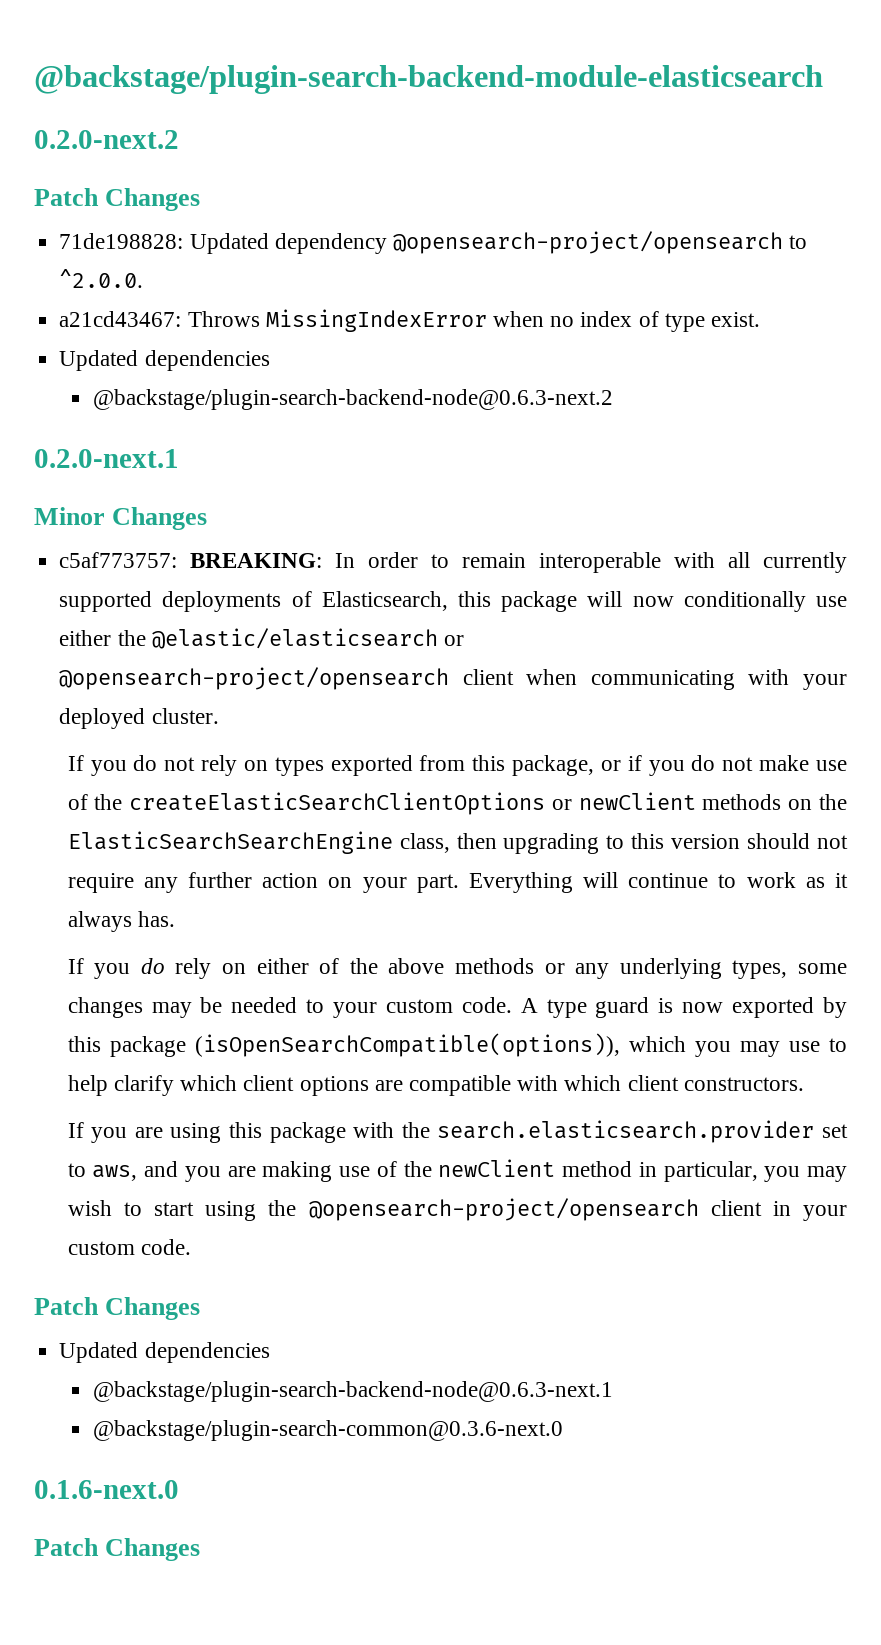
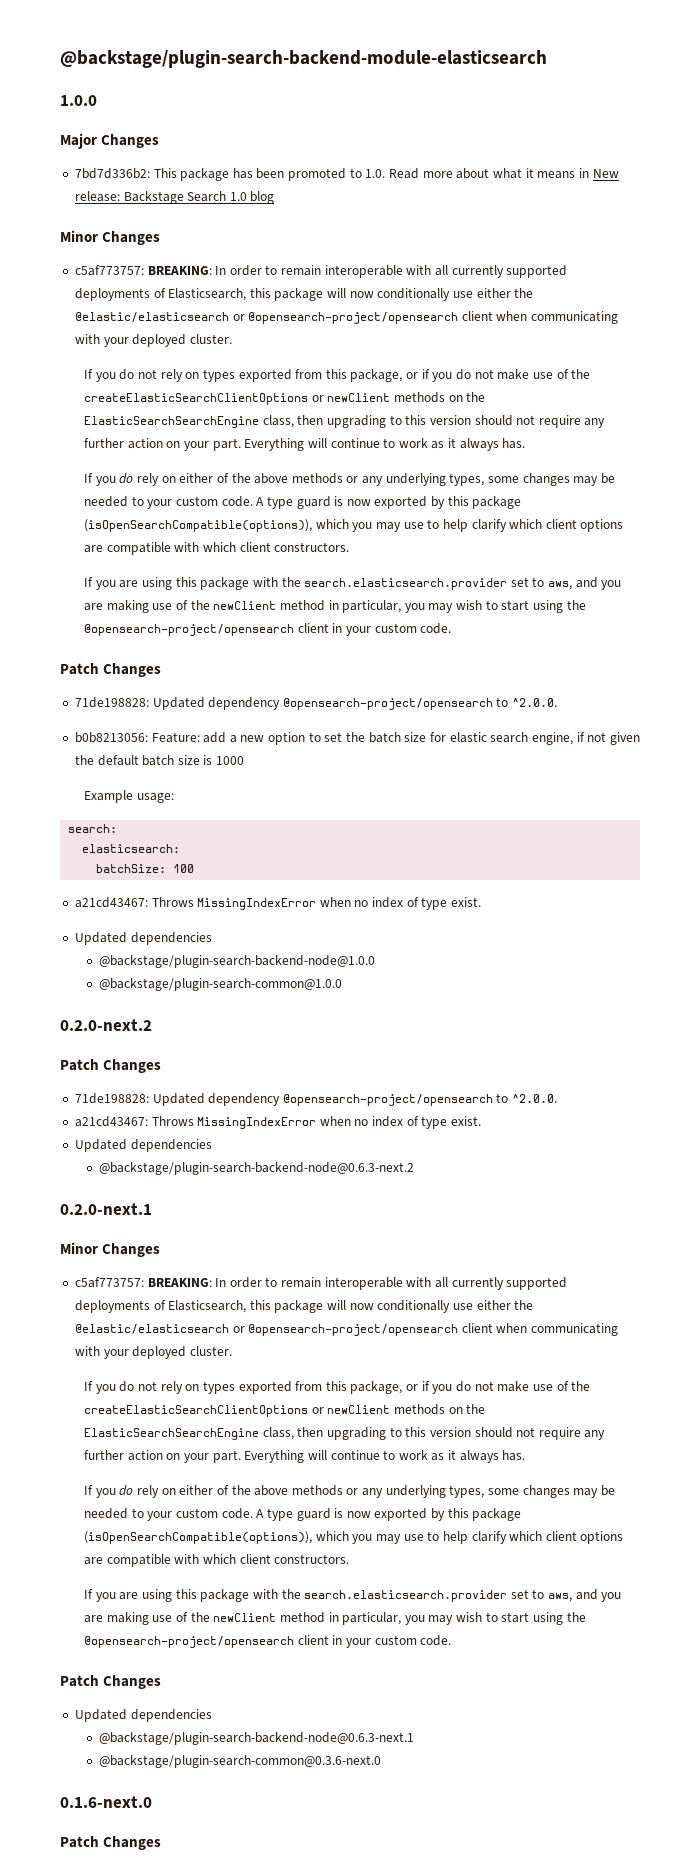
(823, 79) none -> [60,95,97,106] [60,133,160,149] [74,168,619,181] [74,191,275,204] [60,230,161,245] [74,265,568,278] [74,288,534,301] [74,311,619,324] [74,334,232,347] [83,369,591,382] [83,392,486,405] [83,415,606,428] [83,438,526,451] [83,473,615,486] [83,496,522,509] [83,519,624,532] [83,542,350,555] [83,577,622,590] [83,600,586,613] [83,623,452,636] [60,663,162,677] [74,697,558,710] [74,732,640,745] [74,755,245,766] [83,790,174,803] [68,824,118,833] [82,844,181,853] [96,864,195,873] [74,897,482,910] [74,932,212,945] [98,955,375,968] [98,978,342,991] // 1.0.0 // Major Changes // 7bd7d336b2: This package has been promoted to 1.0. Read more about what it means in New release: Backstage Search 1.0 blog // Minor Changes // c5af773757: BREAKING: In order to remain interoperable with all currently supported deployments of Elasticsearch, this package will now conditionally use either the @elastic/elasticsearch or @opensearch-project/opensearch client when communicating with your deployed cluster. // If you do not rely on types exported from this package, or if you do not make use of the createElasticSearchClientOptions or newClient methods on the ElasticSearchSearchEngine class, then upgrading to this version should not require any further action on your part. Everything will continue to work as it always has. // If you do rely on either of the above methods or any underlying types, some changes may be needed to your custom code. A type guard is now exported by this package (isOpenSearchCompatible(options)), which you may use to help clarify which client options are compatible with which client constructors. // If you are using this package with the search.elasticsearch.provider set to aws, and you are making use of the newClient method in particular, you may wish to start using the @opensearch-project/opensearch client in your custom code. // Patch Changes // 71de198828: Updated dependency @opensearch-project/opensearch to ^2.0.0. // b0b8213056: Feature: add a new option to set the batch size for elastic search engine, if not given the default batch size is 1000 // Example usage: // search: // elasticsearch: // batchSize: 100 // a21cd43467: Throws MissingIndexError when no index of type exist. // Updated dependencies // @backstage/plugin-search-backend-node@1.0.0 // @backstage/plugin-search-common@1.0.0

